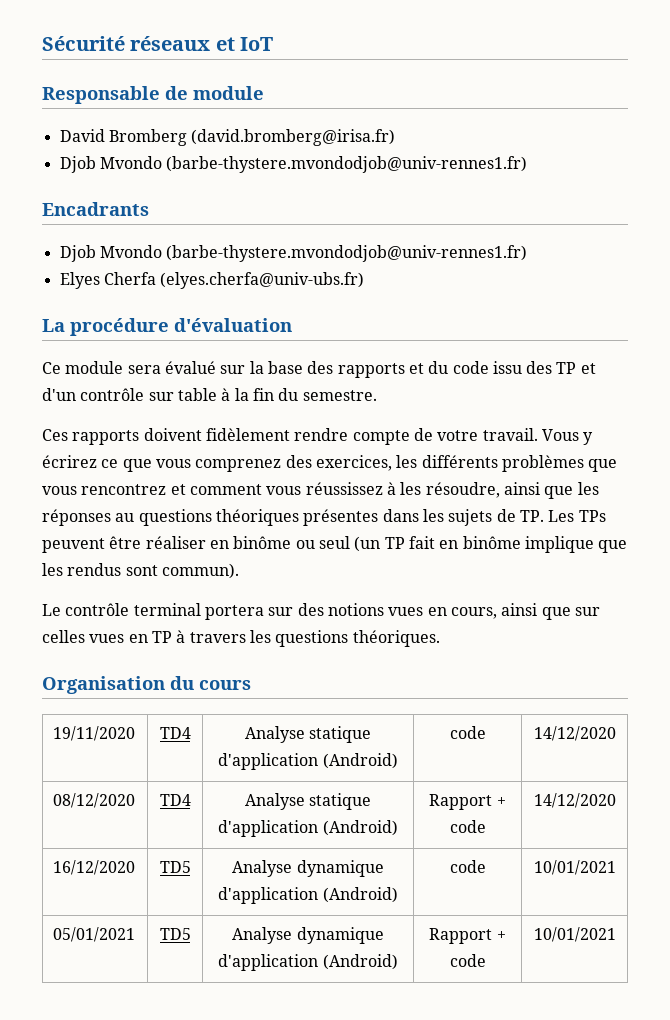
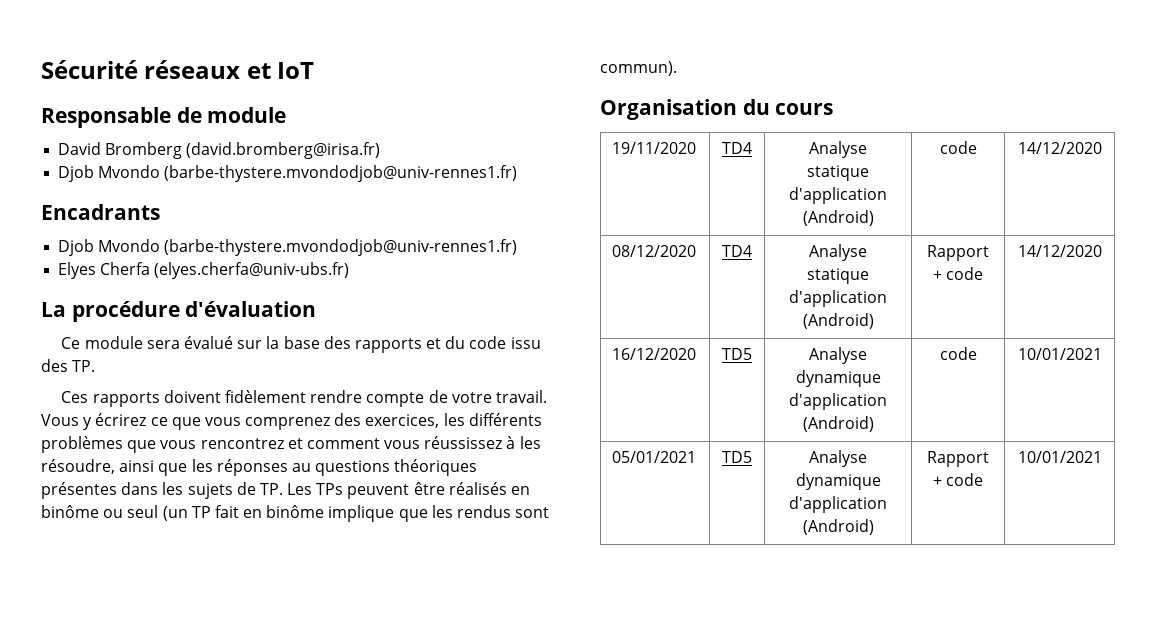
[556,362,596,374] [42,388,377,401] TP et d'un contrôle sur table à la fin du semestre. -> [72,360,96,372] TP.
[145,536,206,549] réaliser -> [448,482,507,495] réalisés
[42,603,600,620] [42,630,440,647] // Le contrôle terminal portera sur des notions vues en cours, ainsi que sur celles vues en TP à travers les questions théoriques. -> (677, 68) none

